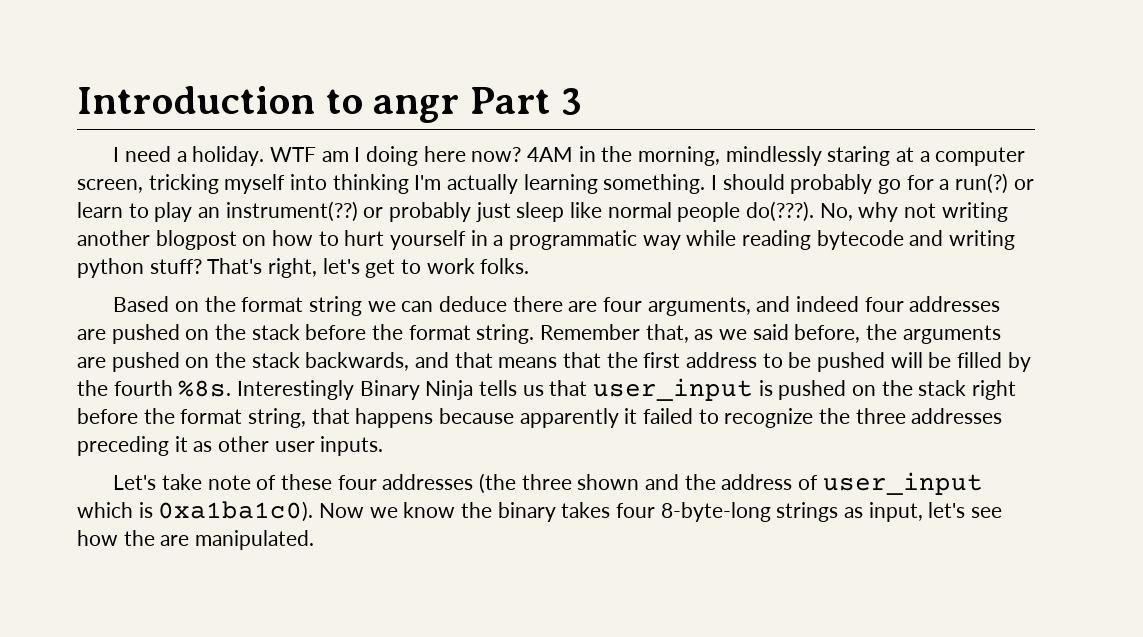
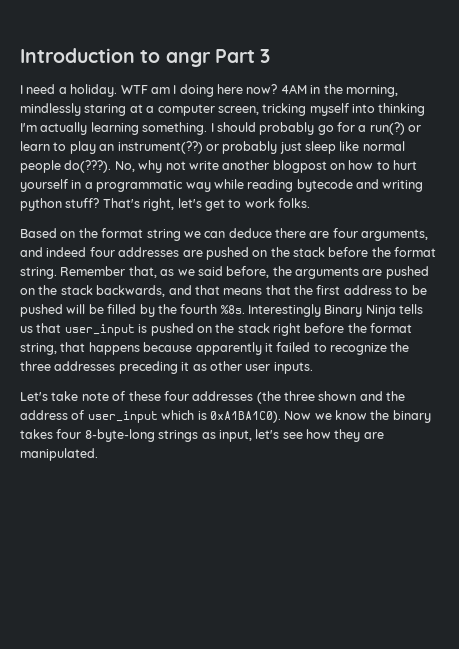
[941,202,1008,222] writing -> [188,161,219,170] write
[158,501,314,522] 0xa1ba1c0). -> [209,411,281,423] 0xA1BA1C0).
[123,530,155,546] the -> [334,429,361,442] they

